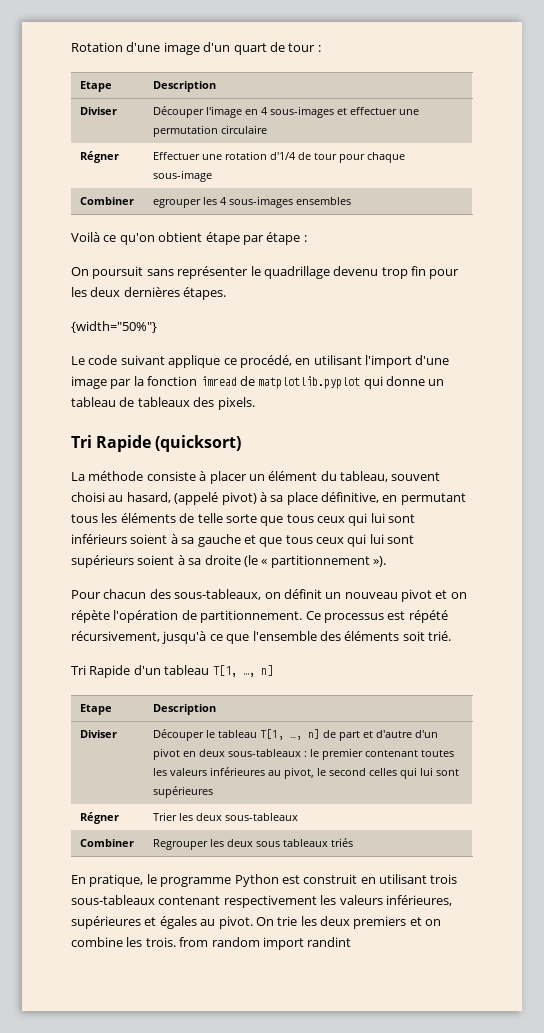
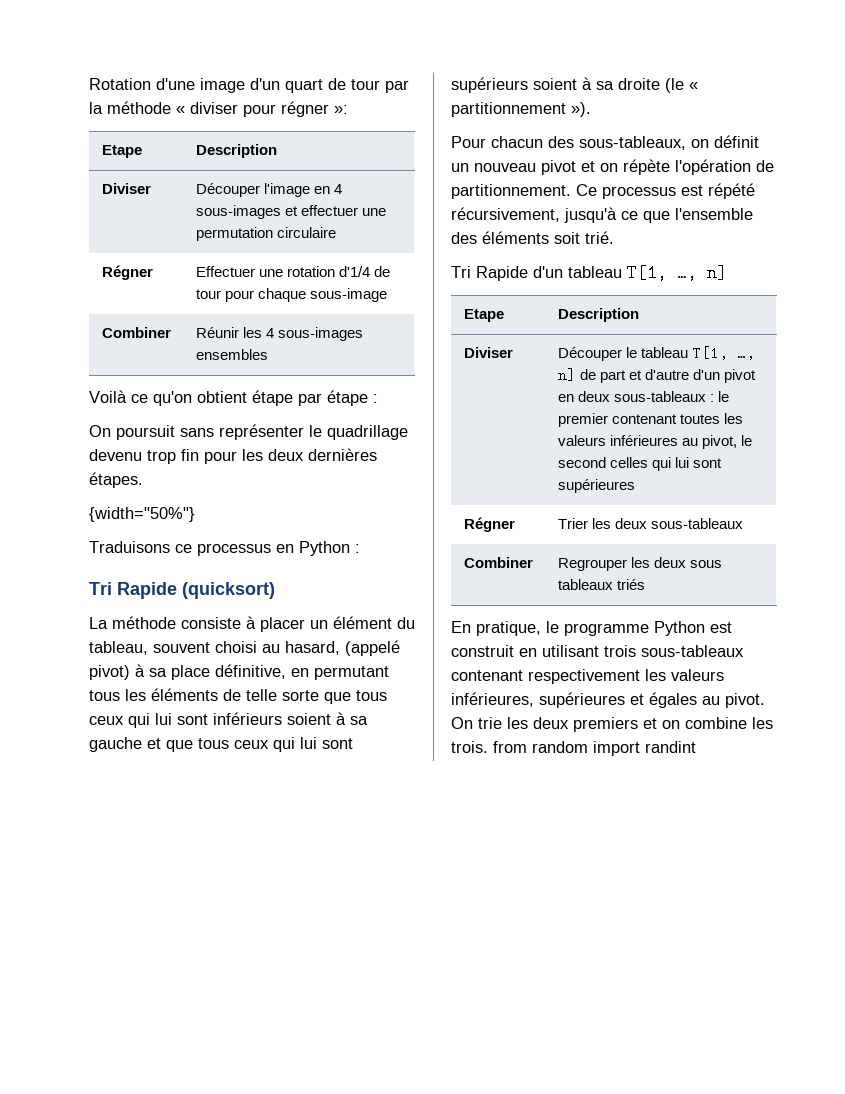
[317,45,321,52] : -> [385,80,409,93] [89,101,348,117] par la méthode « diviser pour régner »:
[153,199,202,208] egrouper -> [195,327,239,338] Réunir
[71,355,450,368] [71,376,445,389] [71,397,255,410] Le code suivant applique ce procédé, en utilisant l'import d'une image par la fonction imread de matplotlib.pyplot qui donne un tableau de tableaux des pixels. -> [89,541,360,556] Traduisons ce processus en Python :

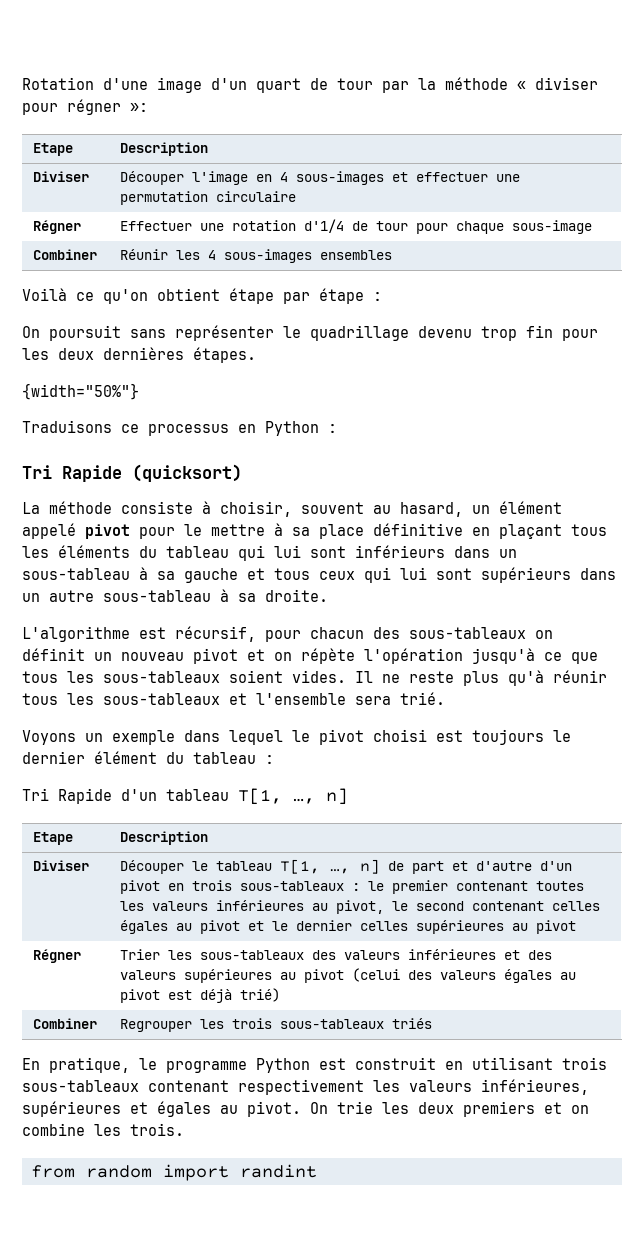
[260,616,415,632] [89,640,400,656] [89,664,389,680] [89,688,387,704] [89,716,124,725] placer un élément du tableau, souvent choisi au hasard, (appelé pivot) à sa place définitive, en permutant tous les éléments de telle sorte que tous ceux -> [220,501,562,517] [22,523,607,539] [22,545,229,558] choisir, souvent au hasard, un élément appelé pivot pour le mettre à sa place définitive en plaçant tous les éléments du tableau
[287,713,331,725] soient -> [454,546,517,558] [22,568,130,580] dans un sous-tableau
[166,740,193,752] que -> (265, 574) none
[533,77,698,93] [451,102,591,117] [451,136,486,148] soient à sa droite (le « partitionnement »). // Pour -> [580,568,616,580] [22,589,328,602] [22,626,301,642] dans un autre sous-tableau à sa droite. // L'algorithme est récursif, pour
[579,136,686,150] sous-tableaux, -> [409,627,526,639] sous-tableaux
[756,160,774,172] [451,183,755,199] [451,207,753,223] [451,231,614,244] de partitionnement. Ce processus est répété récursivement, jusqu'à ce que l'ensemble des éléments soit trié. -> [472,648,598,664] [22,670,607,686] [22,692,445,705] [22,729,571,745] [22,751,274,764] jusqu'à ce que tous les sous-tableaux soient vides. Il ne reste plus qu'à réunir tous les sous-tableaux et l'ensemble sera trié. // Voyons un exemple dans lequel le pivot choisi est toujours le dernier élément du tableau :
[577,391,610,402] deux -> [192,880,233,891] trois
[609,457,722,471] [557,479,635,493] celles qui lui sont supérieures -> [472,901,601,911] [120,920,577,934] contenant celles égales au pivot et le dernier celles supérieures au pivot
[614,518,743,529] deux sous-tableaux -> [200,949,553,960] [120,968,577,983] [120,988,281,1003] sous-tableaux des valeurs inférieures et des valeurs supérieures au pivot (celui des valeurs égales au pivot est déjà trié)
[653,557,722,568] [557,579,613,590] deux sous tableaux -> [232,1018,385,1029] trois sous-tableaux
(488, 747) none -> (184, 1129) //

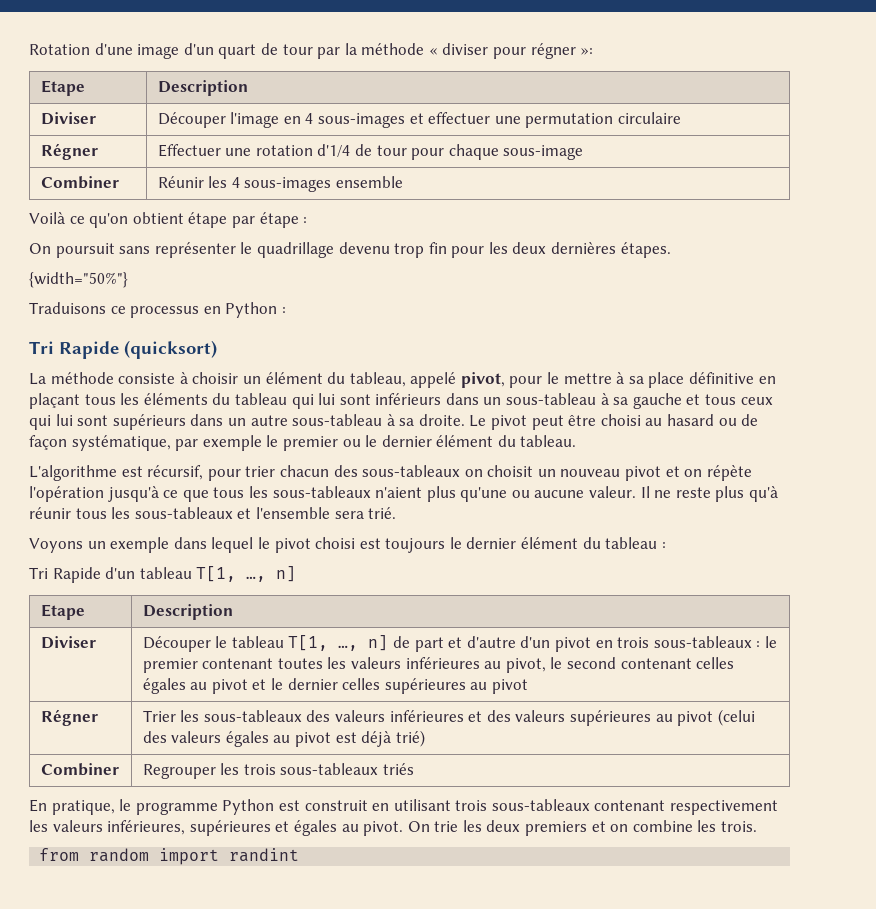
[320,250,393,260] ensembles -> [336,176,404,188] ensemble
[220,501,562,517] [22,523,130,539] choisir, souvent au hasard, un élément appelé pivot -> [192,372,505,388] choisir un élément du tableau, appelé pivot,
(328, 595) none -> [469,414,759,430] [29,435,577,451] Le pivot peut être choisi au hasard ou de façon systématique, par exemple le premier ou le dernier élément du tableau.
(301, 636) none -> [245,466,276,477] trier
[22,648,85,661] définit -> [487,465,534,477] choisit
[229,670,346,683] soient vides. -> [375,486,637,502] n'aient plus qu'une ou aucune valeur.

